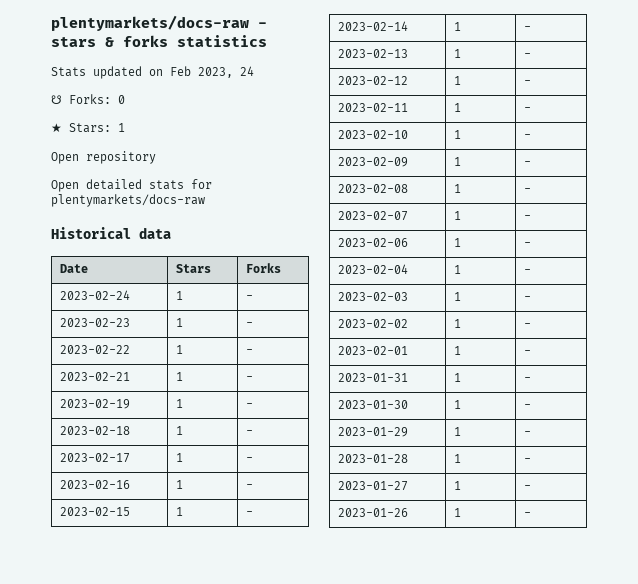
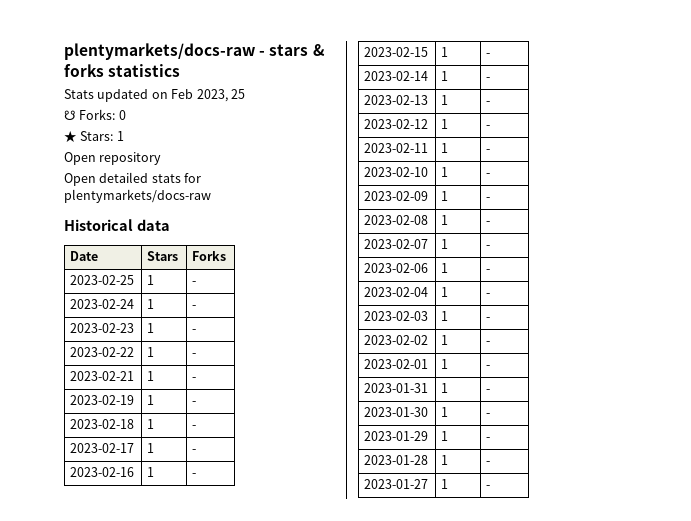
[240,66,254,76] 24 -> [230,89,245,99] 25
(281, 268) none -> [70,275,135,285] [147,275,155,285] [192,281,197,285] // 2023-02-25 | 1 | -
[337,508,408,517] [453,508,461,517] [523,512,531,517] // 2023-01-26 | 1 | - -> (491, 487) none

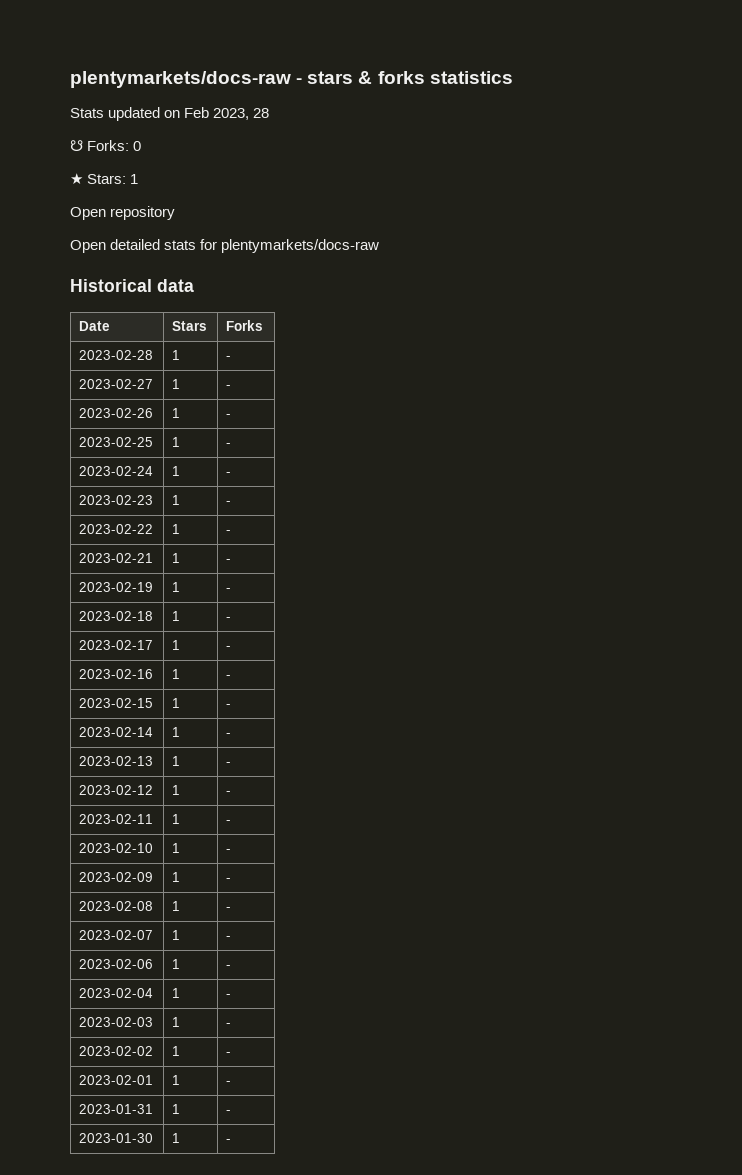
[230,89,245,99] 25 -> [253,108,270,118] 28
(227, 256) none -> [79,350,154,360] [172,350,181,360] [226,356,232,360] [79,379,154,389] [172,379,181,389] [226,385,232,389] [79,408,154,418] [172,408,181,418] [226,414,232,418] // 2023-02-28 | 1 | - // 2023-02-27 | 1 | - // 2023-02-26 | 1 | -
[364,431,429,441] [441,431,449,441] [486,437,491,441] [364,455,429,465] [441,455,449,465] [486,461,491,465] [364,479,429,489] [441,479,449,489] [486,485,491,489] // 2023-01-29 | 1 | - // 2023-01-28 | 1 | - // 2023-01-27 | 1 | - -> (232, 1141) none

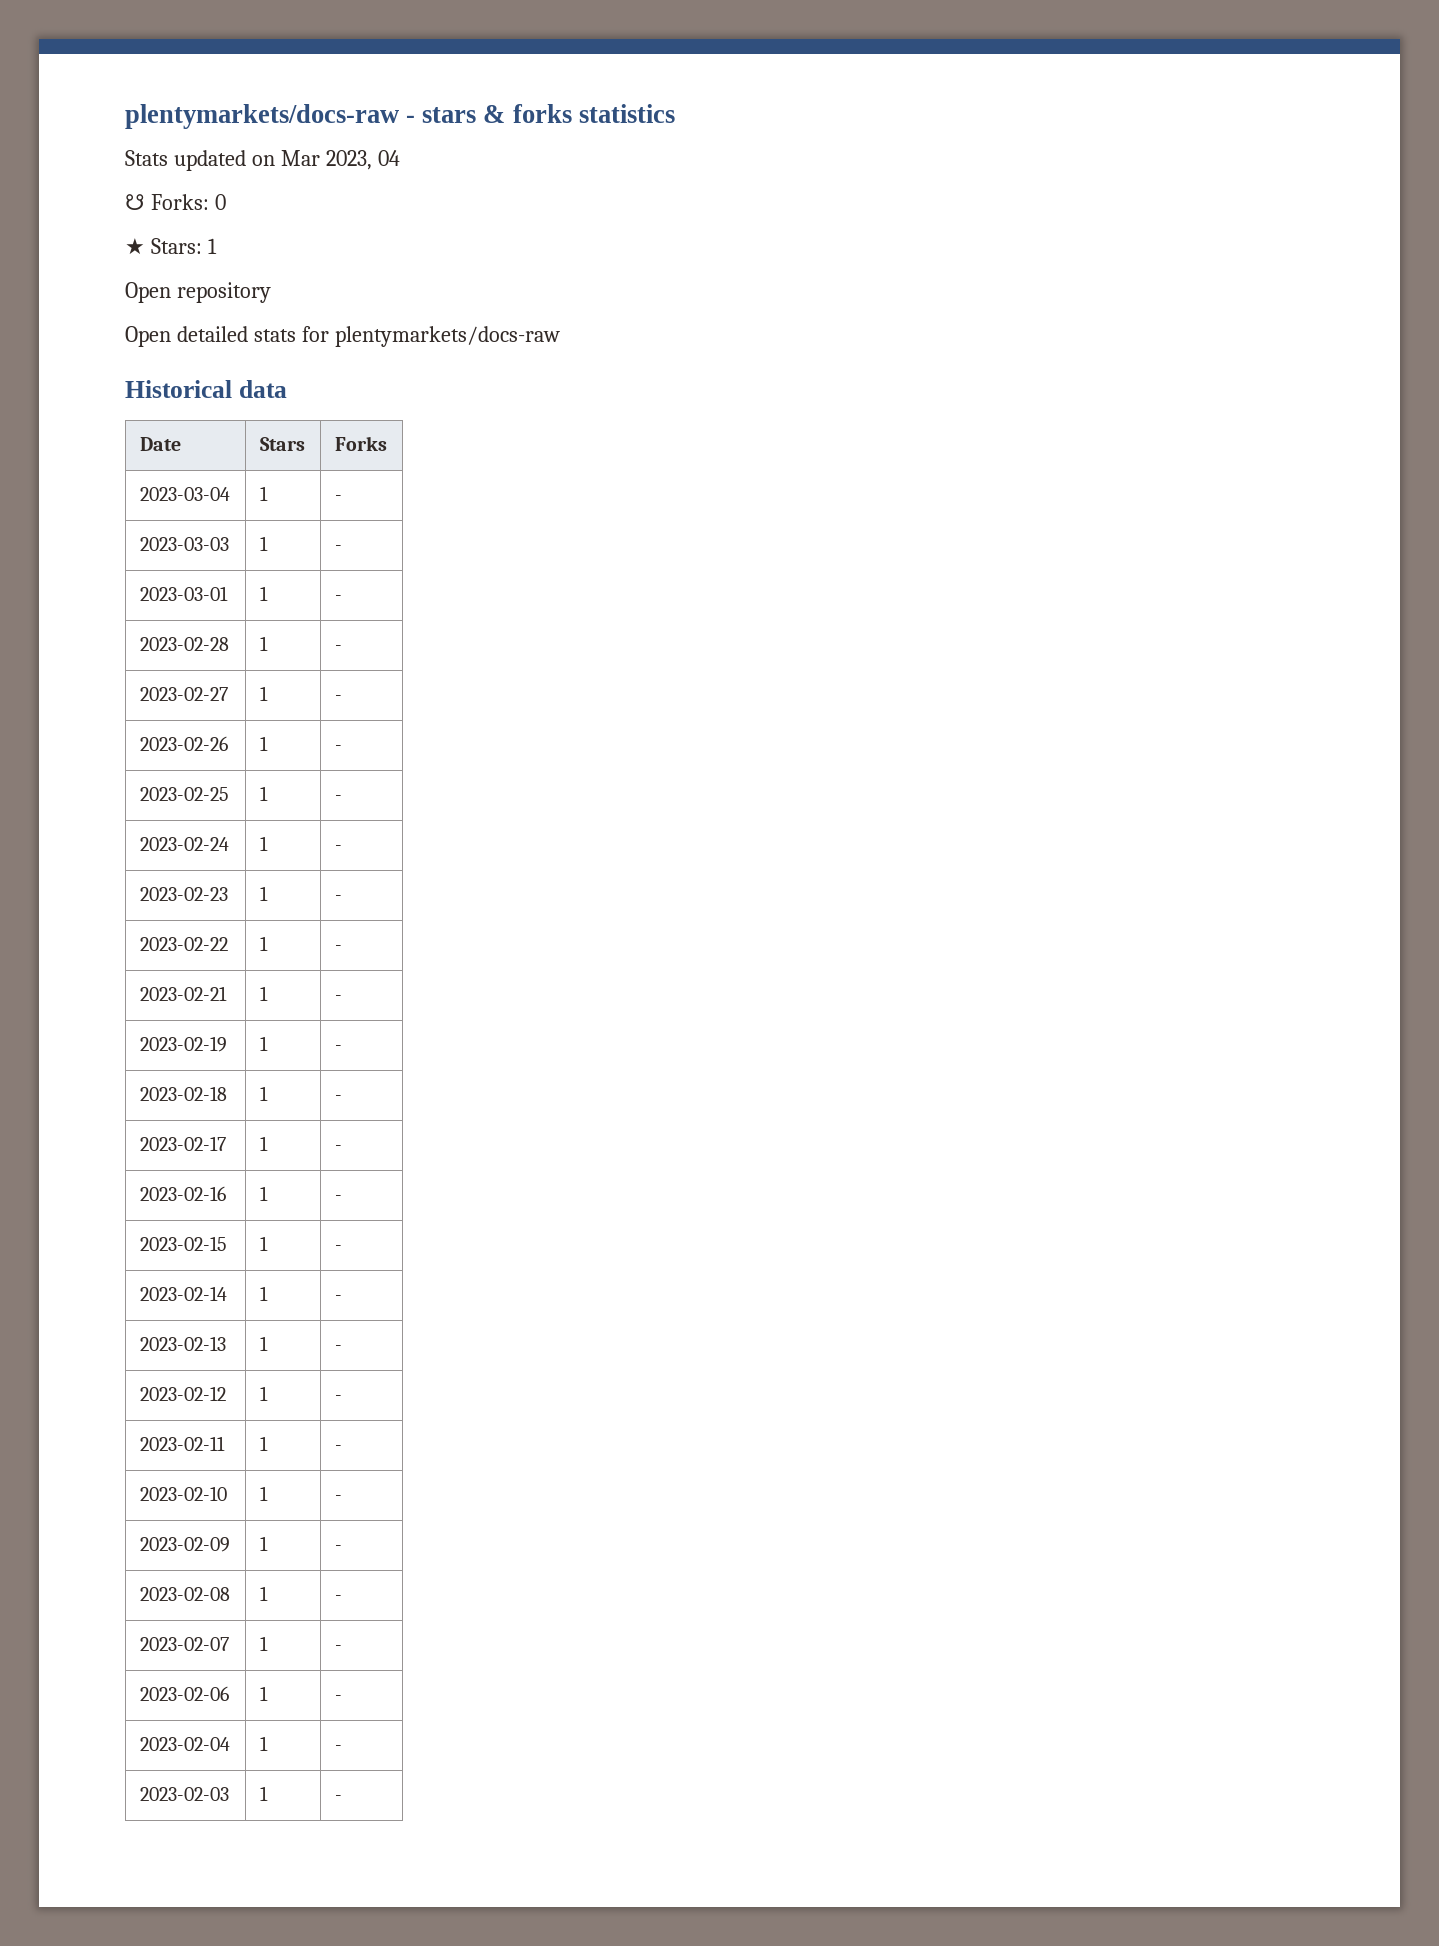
[184,107,270,120] Feb 2023, 28 -> [280,150,400,170] Mar 2023, 04
(264, 325) none -> [139,487,230,501] [259,486,268,501] [334,495,342,501] [139,537,229,551] [259,536,268,551] [334,545,342,551] [139,586,228,601] [259,586,268,601] [334,595,342,601] // 2023-03-04 | 1 | - // 2023-03-03 | 1 | - // 2023-03-01 | 1 | -
[79,1046,154,1056] [172,1046,181,1056] [226,1052,232,1056] [79,1075,154,1085] [172,1075,181,1085] [226,1081,232,1085] [79,1104,154,1114] [172,1104,181,1114] [226,1110,232,1114] [79,1133,154,1143] [172,1133,181,1143] [226,1139,232,1143] // 2023-02-02 | 1 | - // 2023-02-01 | 1 | - // 2023-01-31 | 1 | - // 2023-01-30 | 1 | - -> (342, 1798) none

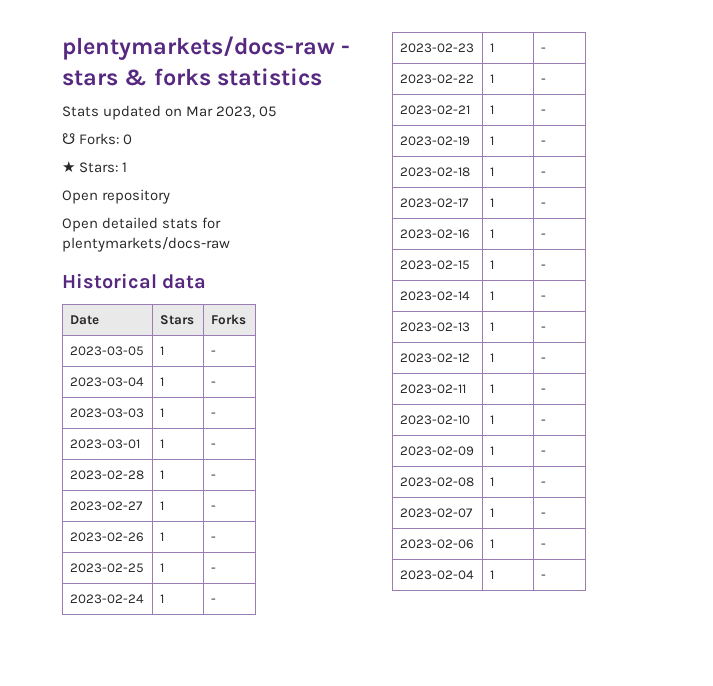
[377,150,400,166] 04 -> [259,106,277,117] 05
(387, 443) none -> [69,346,144,356] [159,346,164,355] [210,350,216,355] // 2023-03-05 | 1 | -
[139,1787,229,1801] [259,1786,268,1801] [334,1795,342,1801] // 2023-02-03 | 1 | - -> (546, 576) none

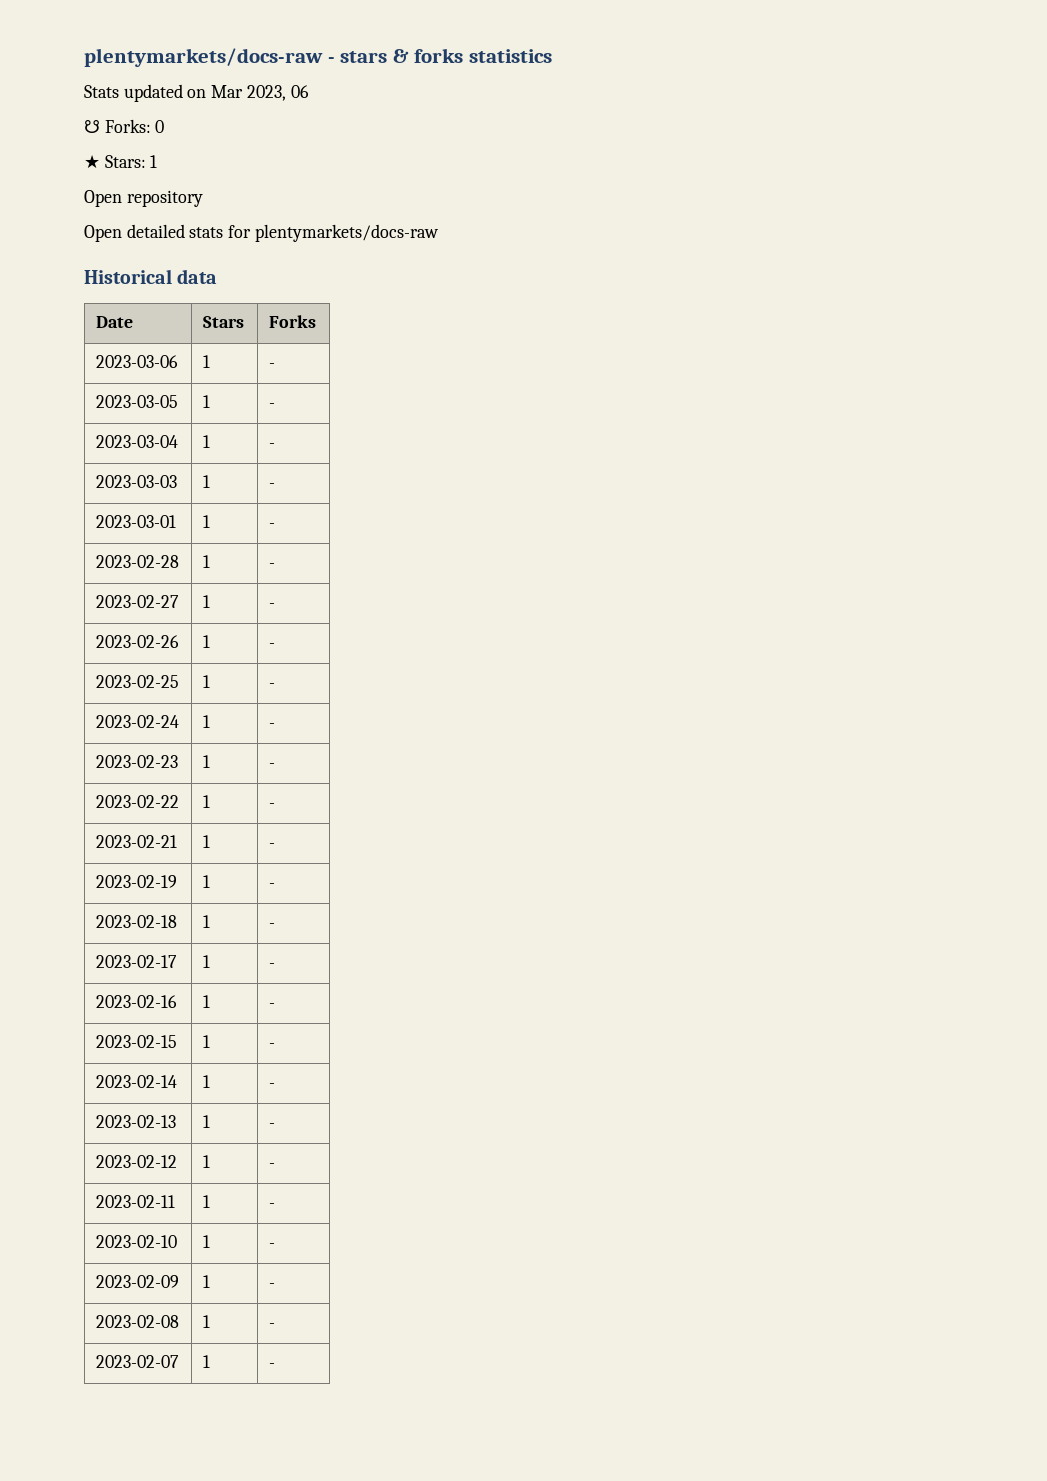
[259,106,277,117] 05 -> [290,85,309,98] 06
(246, 319) none -> [95,355,178,368] [202,355,210,368] [268,363,275,368] // 2023-03-06 | 1 | -
[399,539,474,549] [489,539,494,548] [540,543,546,548] [399,570,474,580] [489,570,494,579] [540,574,546,579] // 2023-02-06 | 1 | - // 2023-02-04 | 1 | - -> (275, 1365) none

